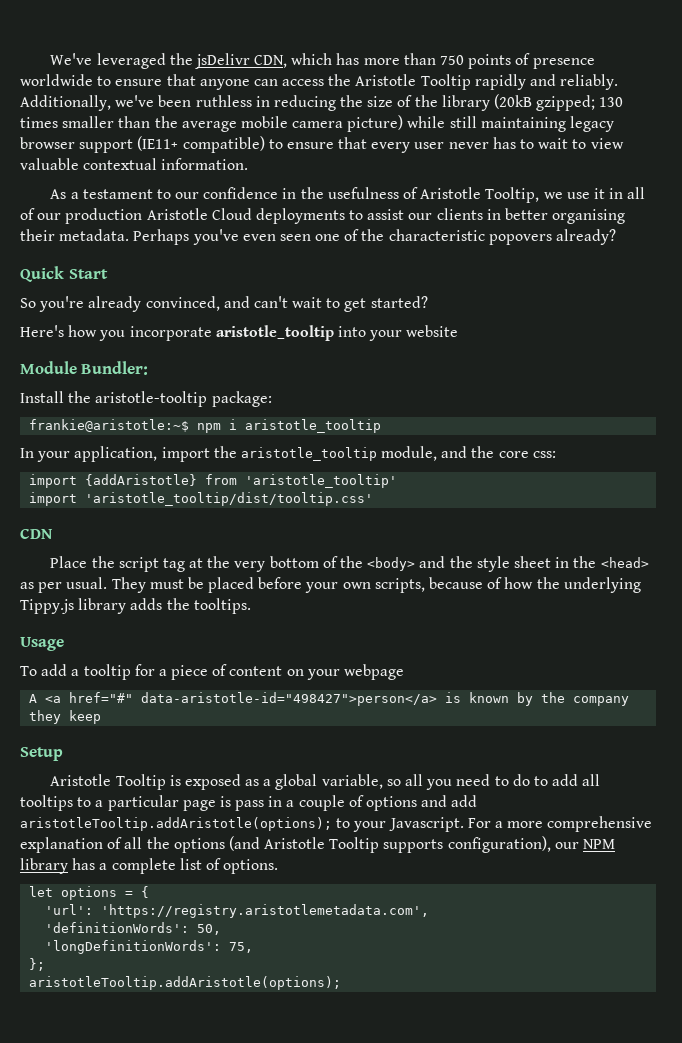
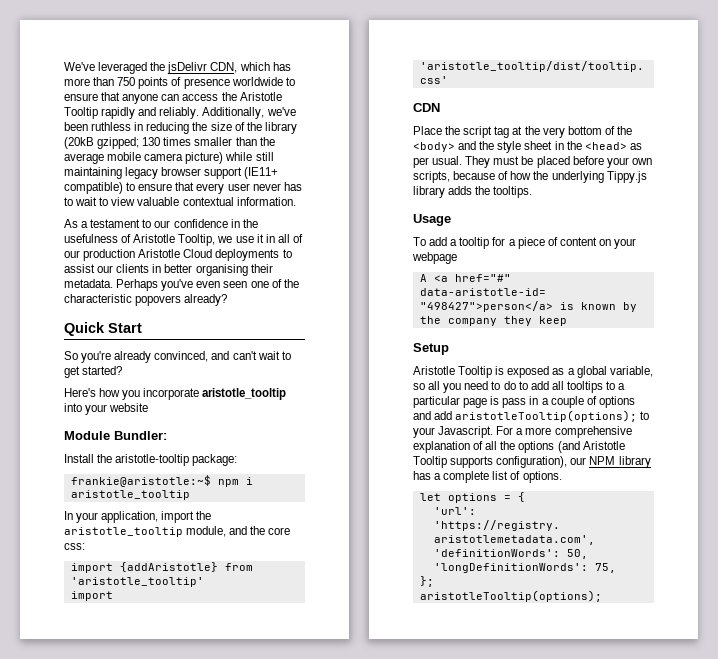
[20,817,332,831] aristotleTooltip.addAristotle(options); -> [455,410,638,422] aristotleTooltip(options);
[29,976,342,990] aristotleTooltip.addAristotle(options); -> [419,590,602,602] aristotleTooltip(options);

